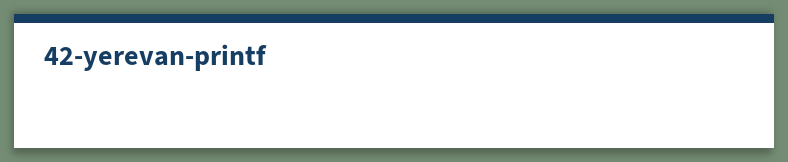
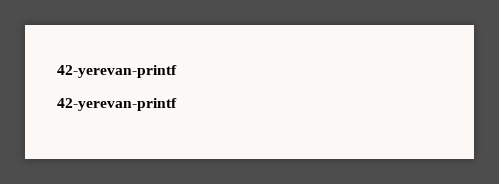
[44,44,267,71] 42-yerevan-printf -> [57,65,177,78] [57,98,177,111] 42-yerevan-printf // 42-yerevan-printf

